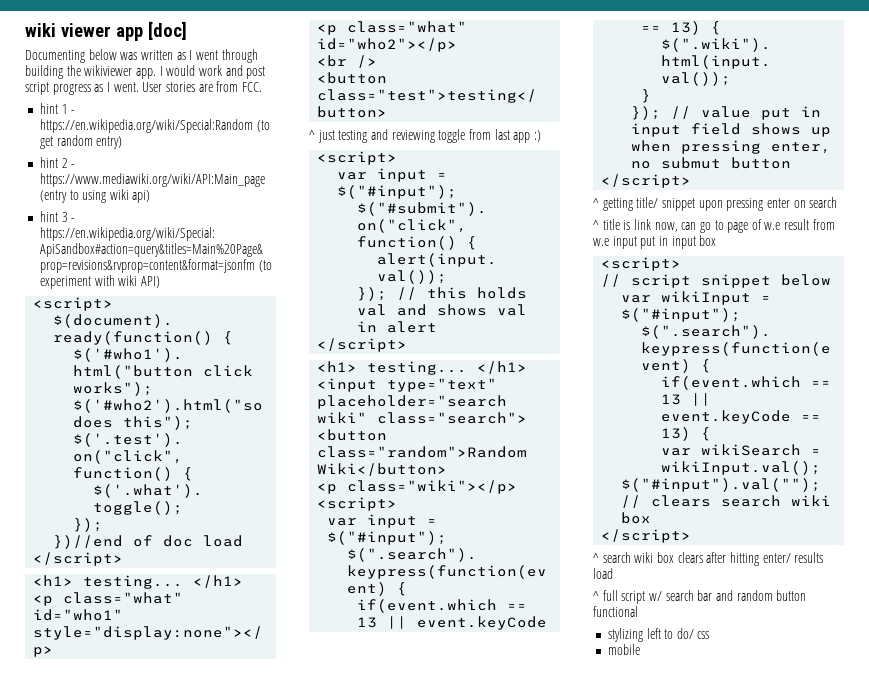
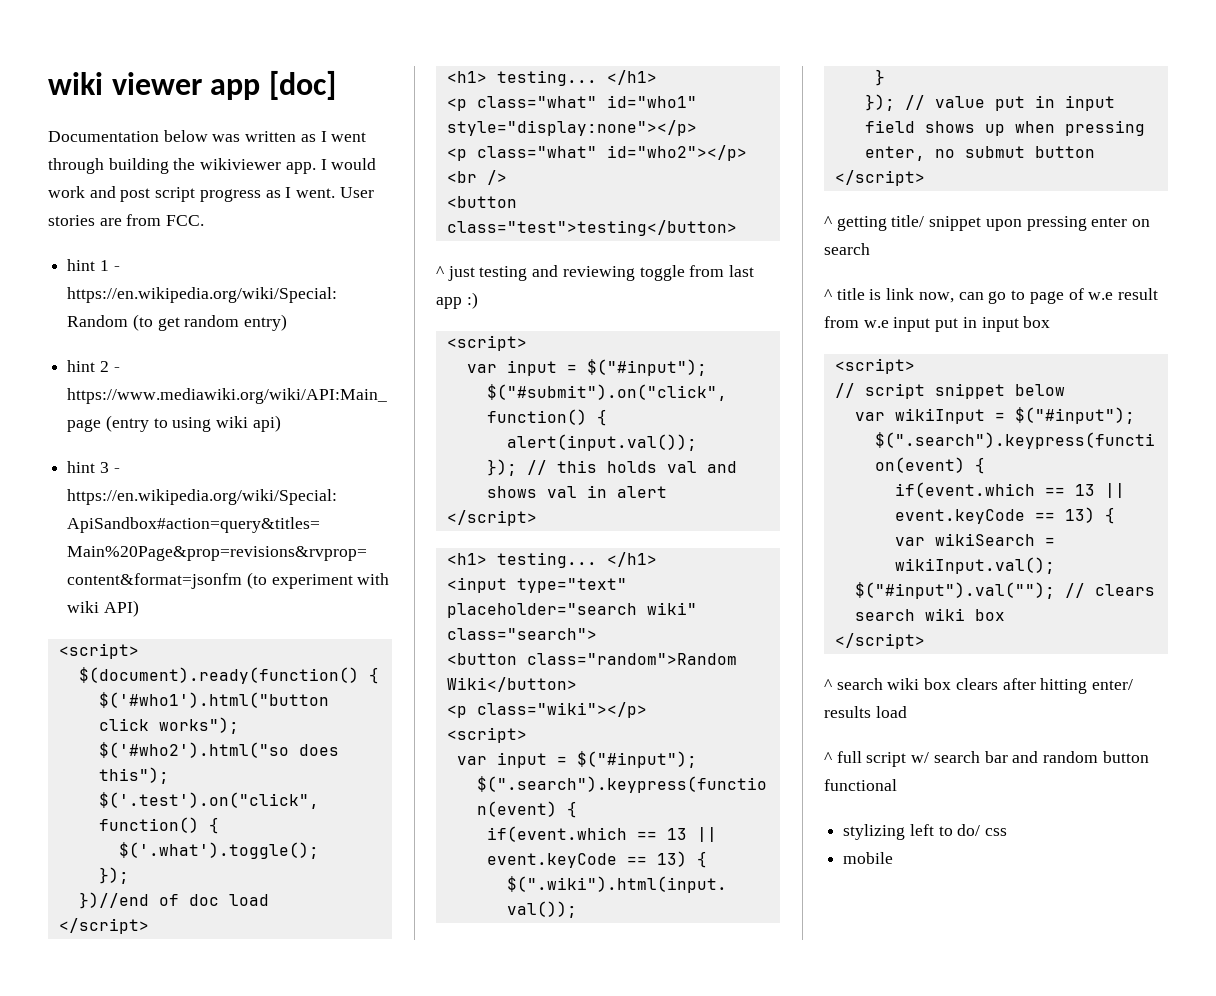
[25,50,85,63] Documenting -> [48,131,159,142] Documentation

